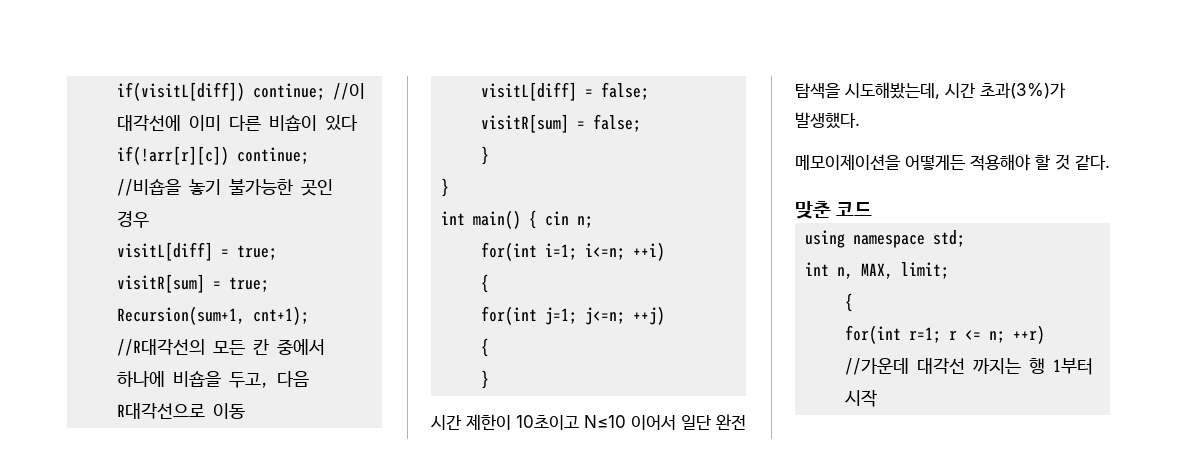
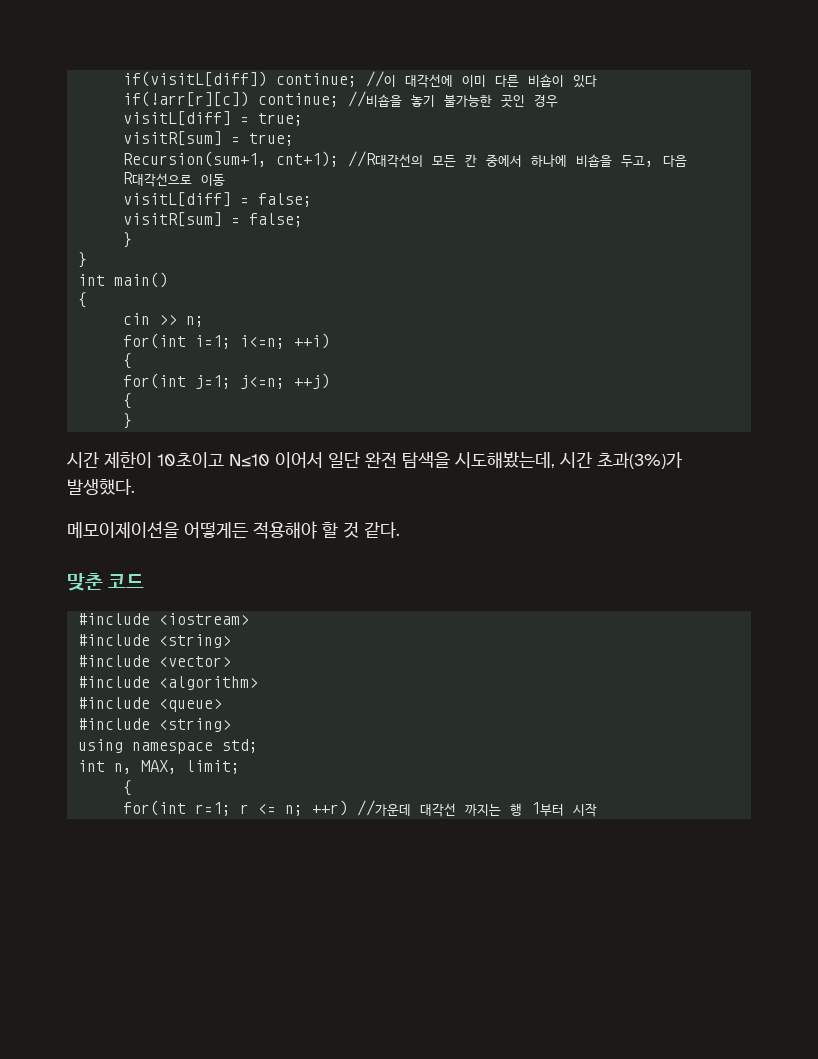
[529,210,570,229] { cin -> [77,292,87,308] [122,313,177,325] // { // cin >>
(873, 209) none -> [77,613,249,625] [77,634,231,648] [77,655,231,667] [77,676,258,690] [77,697,222,712] [77,718,231,732] // #include <iostream> // #include <string> // #include <vector> // #include <algorithm> // #include <queue> // #include <string>

